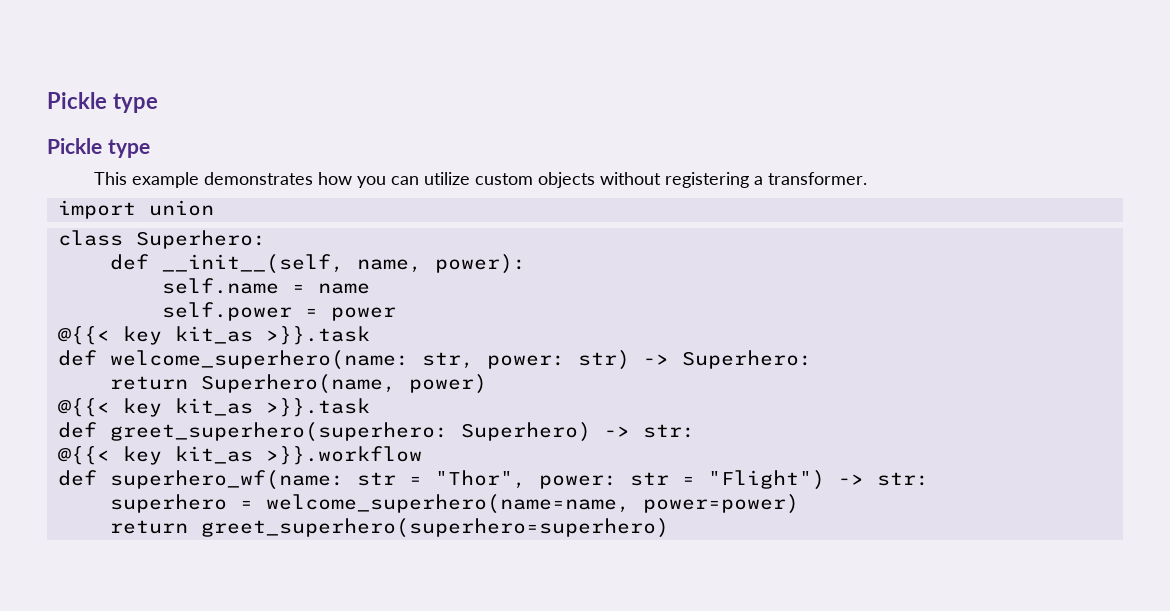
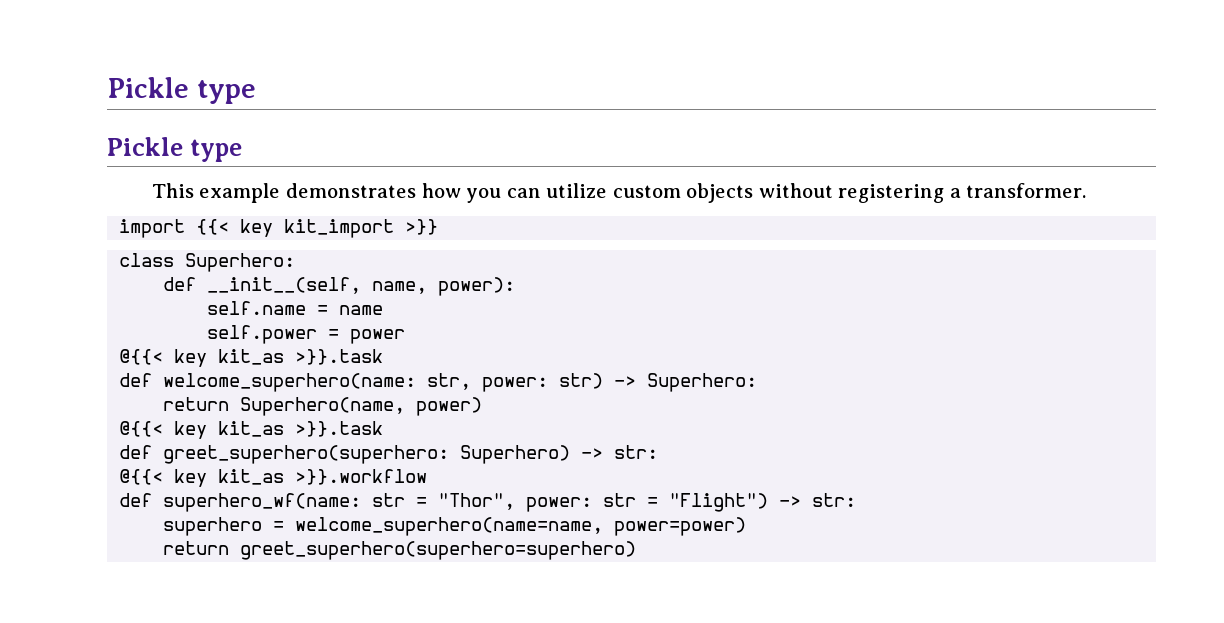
[148,200,214,216] union -> [196,219,439,238] {{< key kit_import >}}

